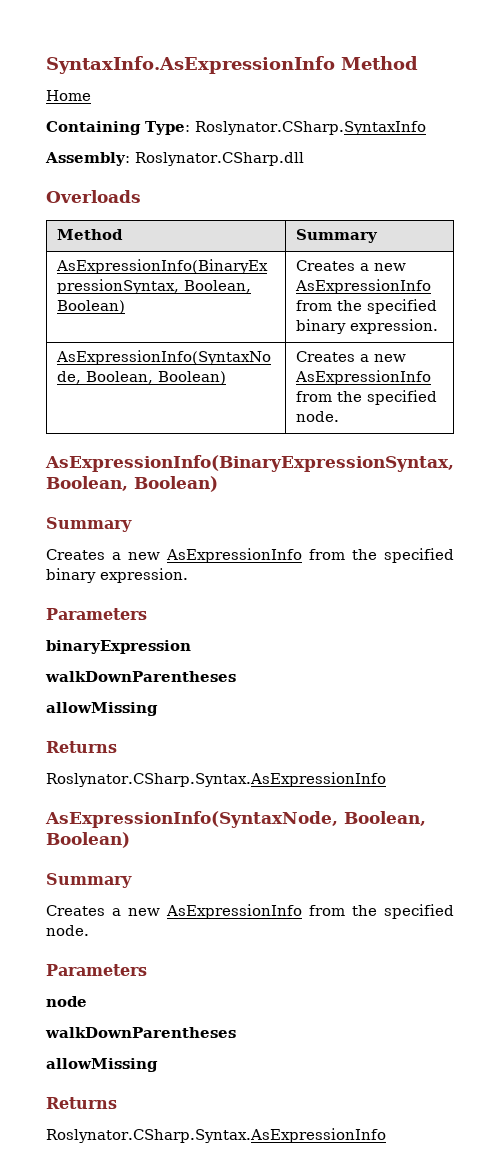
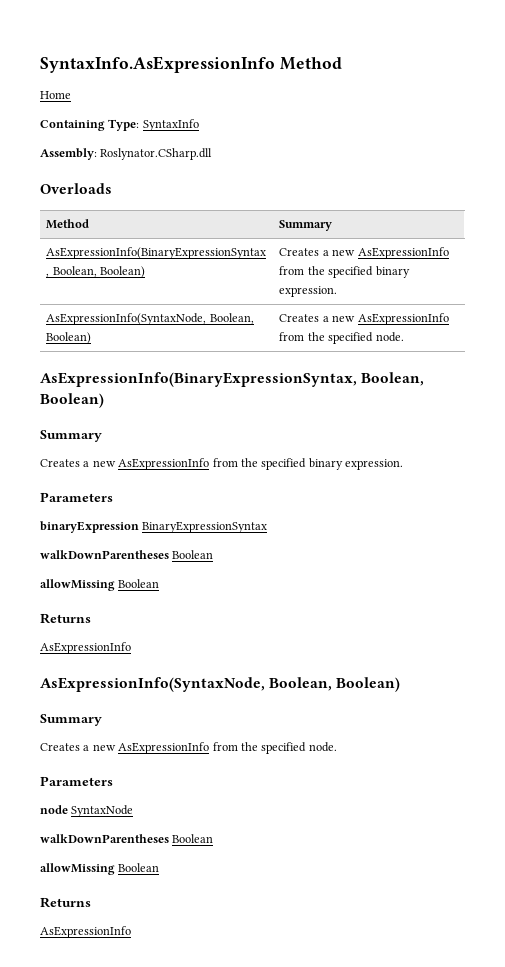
[194,121,426,135] Roslynator.CSharp.SyntaxInfo -> [142,119,199,131] SyntaxInfo
[45,671,236,682] [46,702,158,716] [46,741,117,753] [46,772,386,787] // walkDownParentheses // allowMissing // Returns // Roslynator.CSharp.Syntax.AsExpressionInfo -> [142,521,268,533] [40,550,214,559] [40,579,160,591] [40,613,91,624] [40,642,131,654] BinaryExpressionSyntax // walkDownParentheses Boolean // allowMissing Boolean // Returns // AsExpressionInfo
[45,1027,236,1038] [46,1058,158,1072] [46,1097,117,1109] [46,1128,386,1143] // walkDownParentheses // allowMissing // Returns // Roslynator.CSharp.Syntax.AsExpressionInfo -> [71,805,134,817] [40,834,214,843] [40,863,160,875] [40,897,91,908] [40,926,131,938] SyntaxNode // walkDownParentheses Boolean // allowMissing Boolean // Returns // AsExpressionInfo

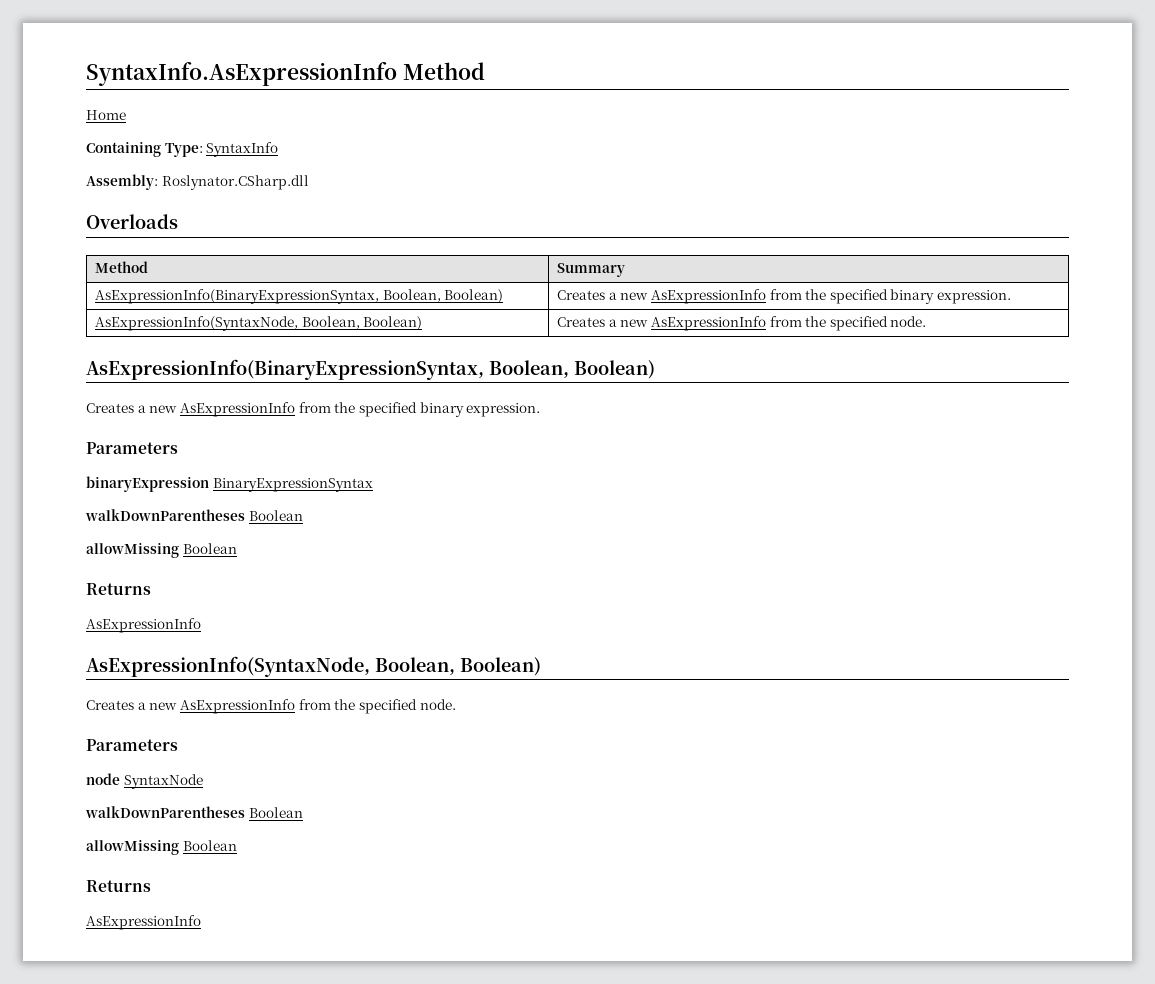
[40,430,102,442] // Summary -> (655, 369) none
[40,714,102,726] // Summary -> (541, 666) none

